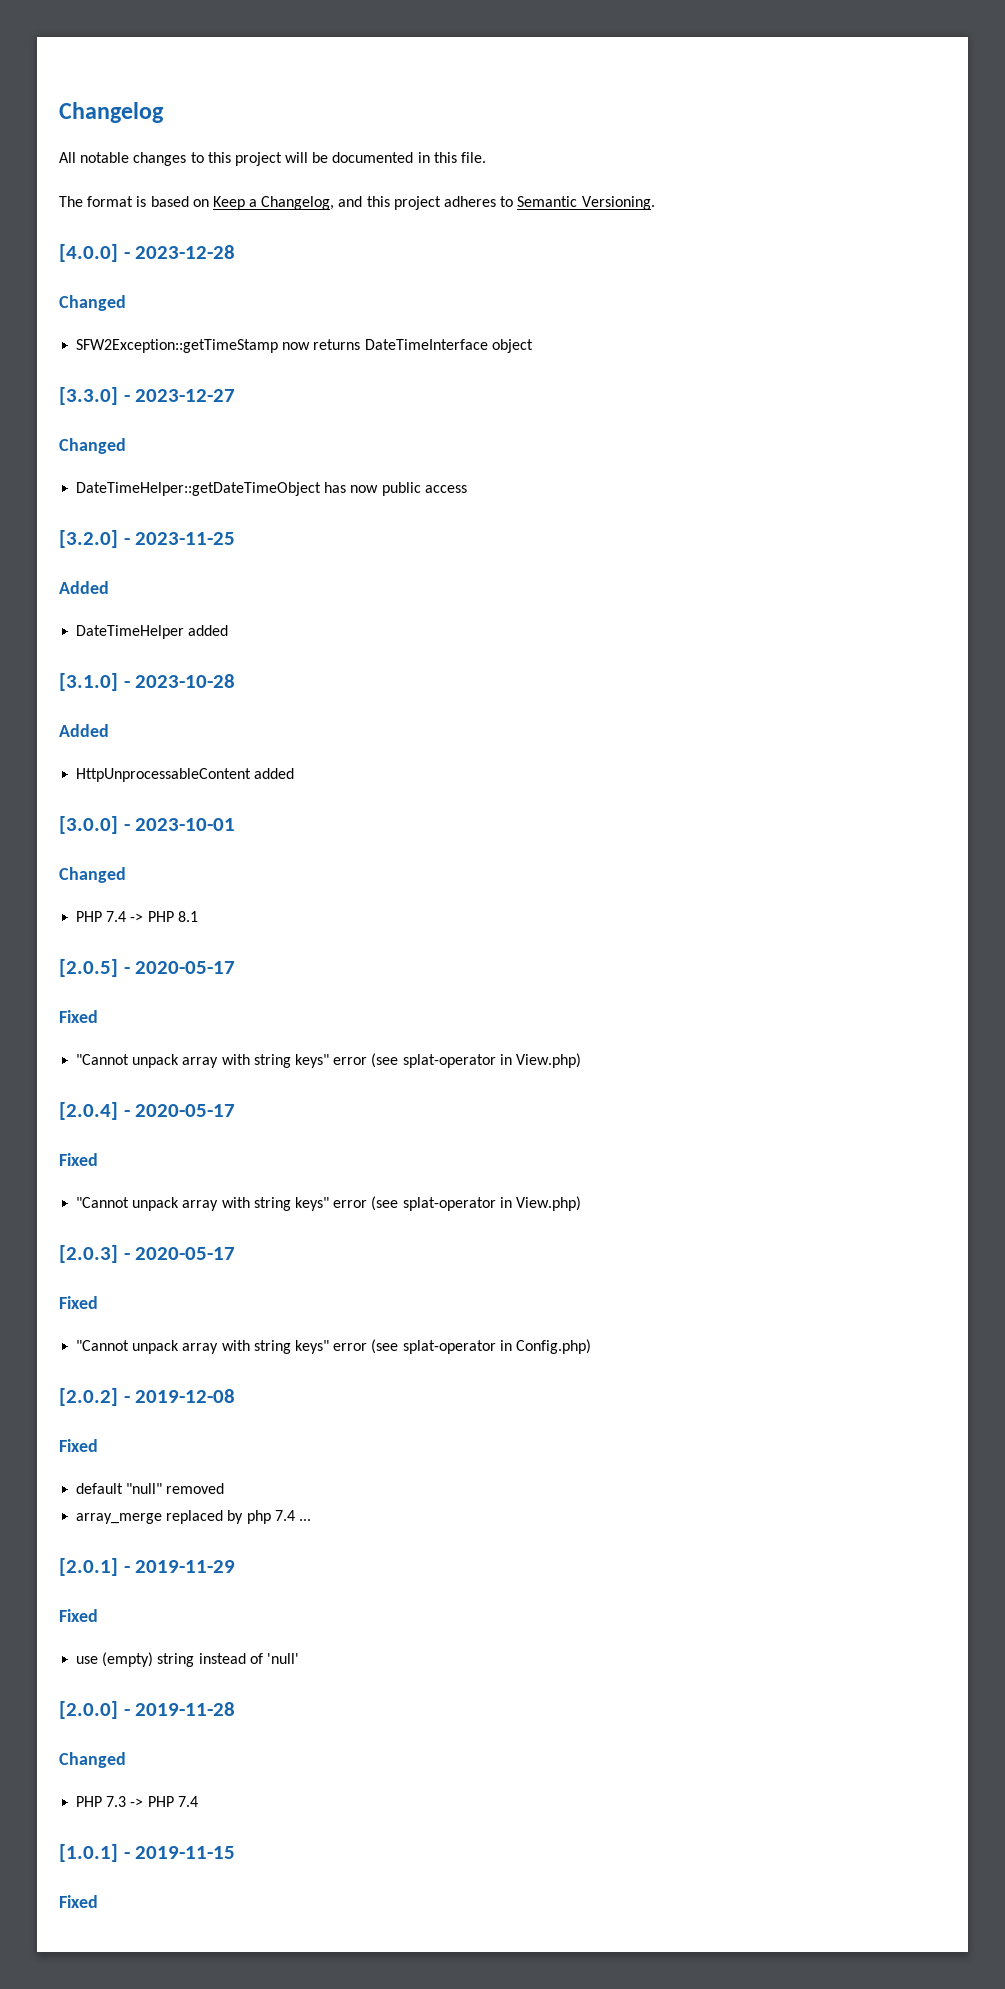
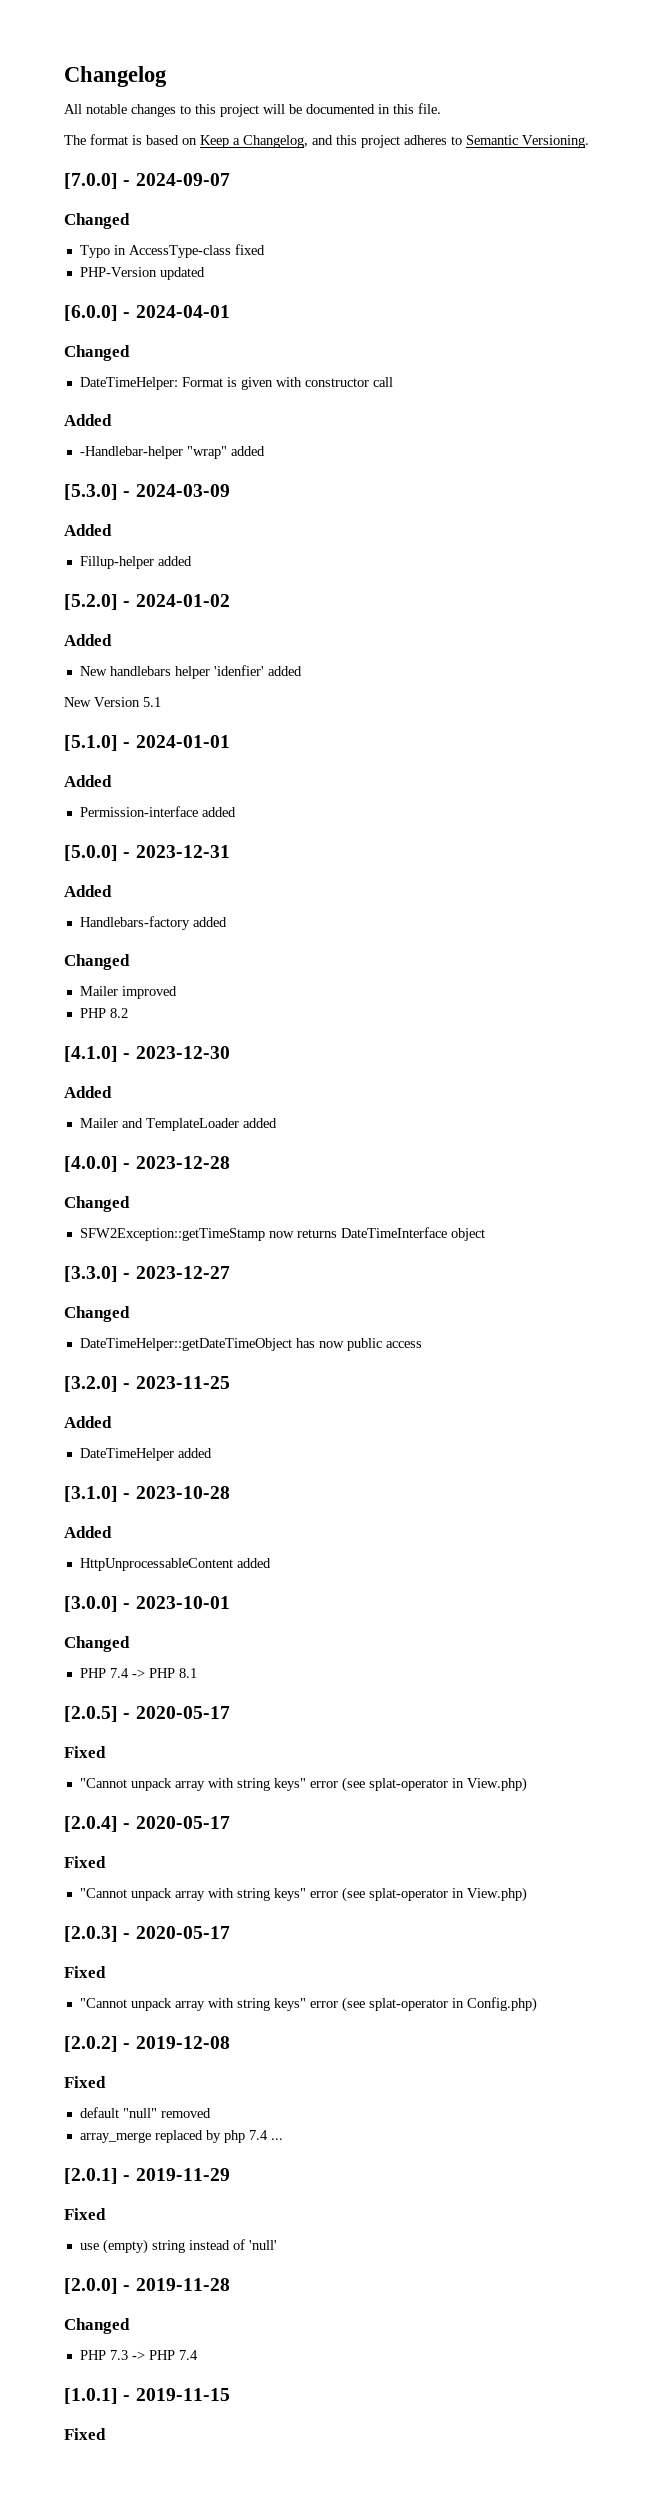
(655, 203) none -> [64,173,230,189] [64,213,130,229] [79,244,265,258] [79,267,205,280] [64,305,230,321] [64,345,130,361] [79,377,393,390] [64,414,112,426] [79,446,265,459] [64,484,230,500] [64,524,112,536] [79,556,192,569] [64,594,230,610] [64,634,112,646] [79,665,302,679] [64,697,161,707] [64,735,230,751] [64,775,112,787] [79,806,236,817] [64,845,230,861] [64,885,112,897] [79,916,227,930] [64,954,130,970] [79,986,177,999] [79,1008,128,1018] [64,1046,230,1062] [64,1086,112,1098] [79,1118,277,1131] // [7.0.0] - 2024-09-07 // Changed // Typo in AccessType-class fixed // PHP-Version updated // [6.0.0] - 2024-04-01 // Changed // DateTimeHelper: Format is given with constructor call // Added // -Handlebar-helper "wrap" added // [5.3.0] - 2024-03-09 // Added // Fillup-helper added // [5.2.0] - 2024-01-02 // Added // New handlebars helper 'idenfier' added // New Version 5.1 // [5.1.0] - 2024-01-01 // Added // Permission-interface added // [5.0.0] - 2023-12-31 // Added // Handlebars-factory added // Changed // Mailer improved // PHP 8.2 // [4.1.0] - 2023-12-30 // Added // Mailer and TemplateLoader added

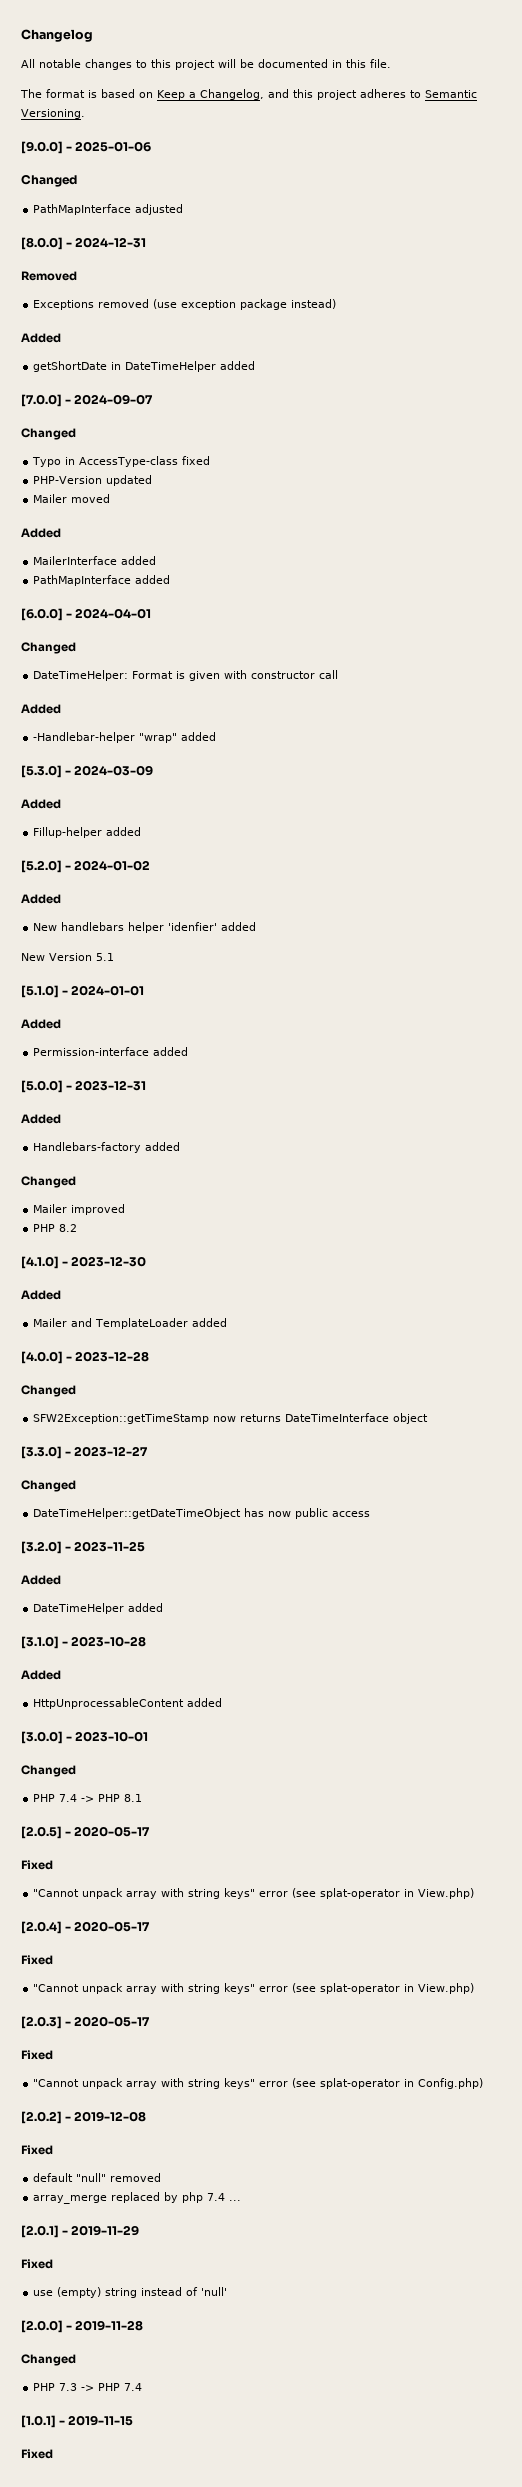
(589, 141) none -> [21,141,152,154] [21,174,77,187] [33,204,184,215] [21,237,147,250] [21,271,77,281] [33,299,337,310] [21,333,61,343] [33,361,256,372] // [9.0.0] - 2025-01-06 // Changed // PathMapInterface adjusted // [8.0.0] - 2024-12-31 // Removed // Exceptions removed (use exception package instead) // Added // getShortDate in DateTimeHelper added
(205, 273) none -> [33,494,111,503] [21,528,61,538] [33,556,157,565] [33,575,171,586] // Mailer moved // Added // MailerInterface added // PathMapInterface added

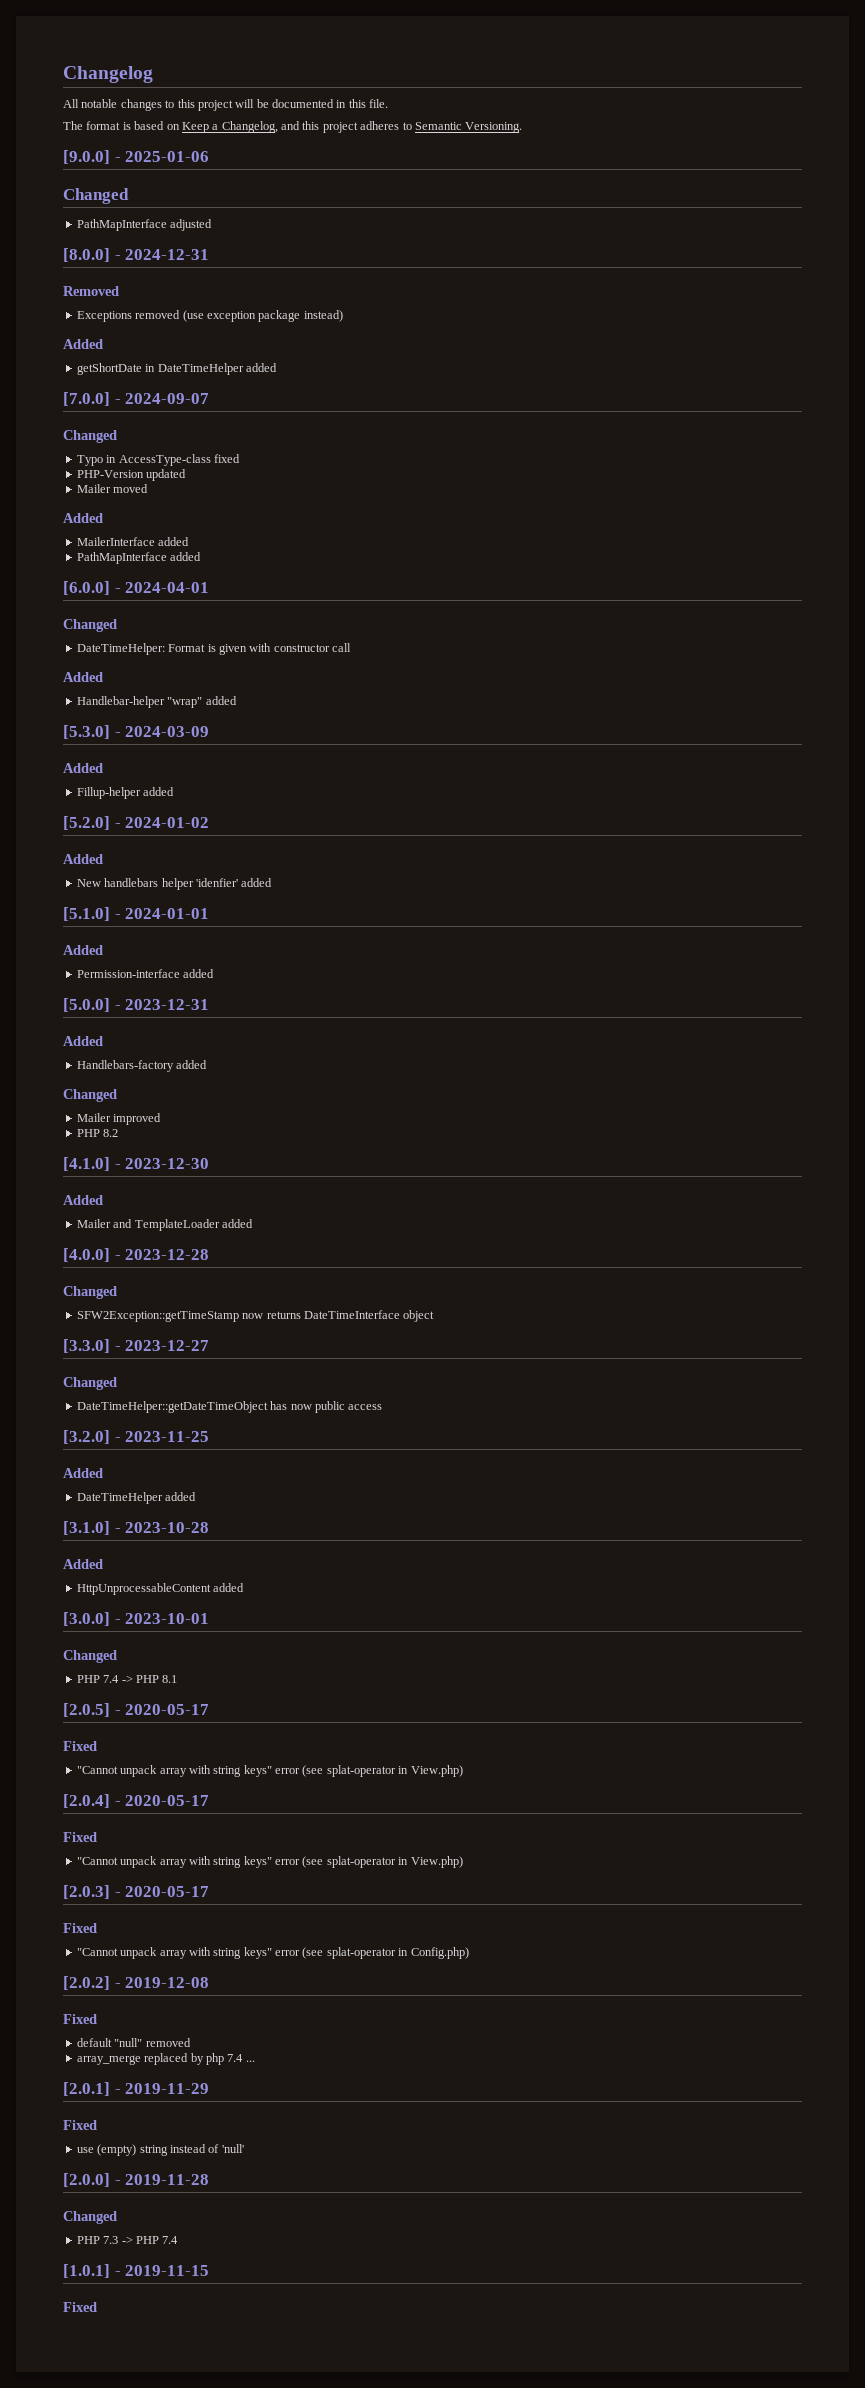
[33,732,136,743] -Handlebar-helper -> [76,696,165,708] Handlebar-helper
[21,953,114,961] // New Version 5.1 -> (273, 882) none

